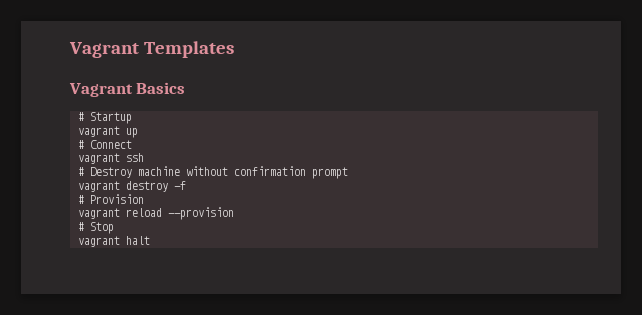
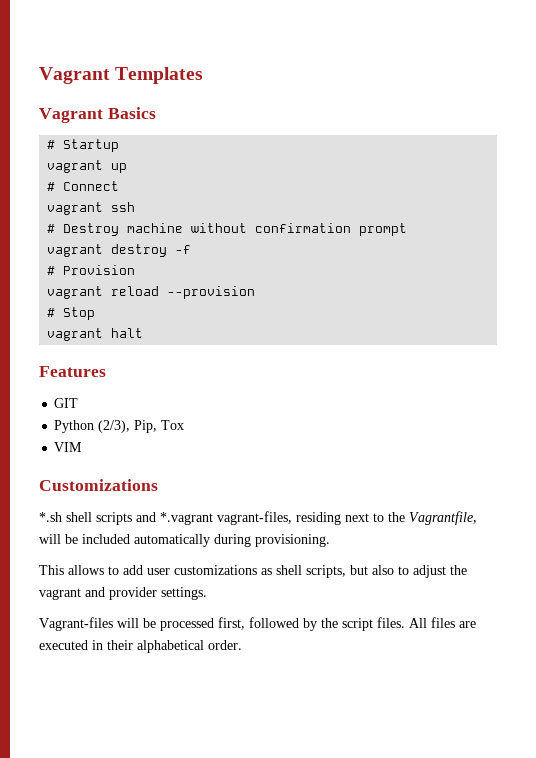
(150, 240) none -> [39,366,106,377] [54,398,79,408] [54,420,185,433] [54,442,83,452] [39,479,158,491] [39,511,477,525] [39,534,330,547] [39,565,467,578] [39,587,207,600] [39,617,476,631] [39,640,242,653] // Features // GIT // Python (2/3), Pip, Tox // VIM // Customizations // *.sh shell scripts and *.vagrant vagrant-files, residing next to the Vagrantfile, will be included automatically during provisioning. // This allows to add user customizations as shell scripts, but also to adjust the vagrant and provider settings. // Vagrant-files will be processed first, followed by the script files. All files are executed in their alphabetical order.

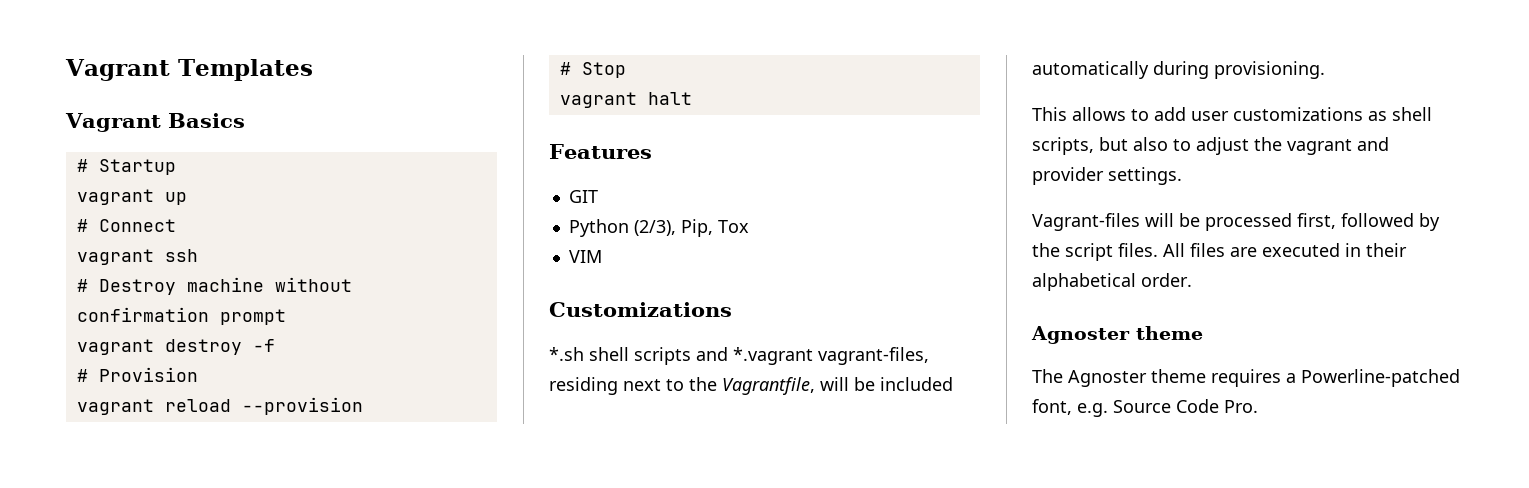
(242, 645) none -> [1031,326,1203,344] [1032,369,1460,387] [1032,399,1258,417] // Agnoster theme // The Agnoster theme requires a Powerline-patched font, e.g. Source Code Pro.

